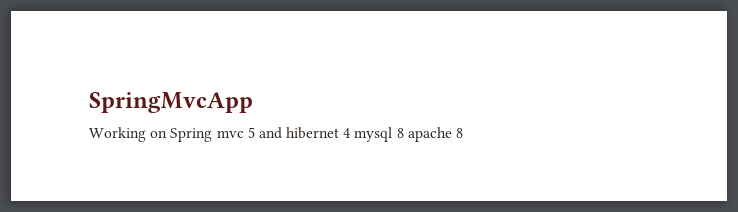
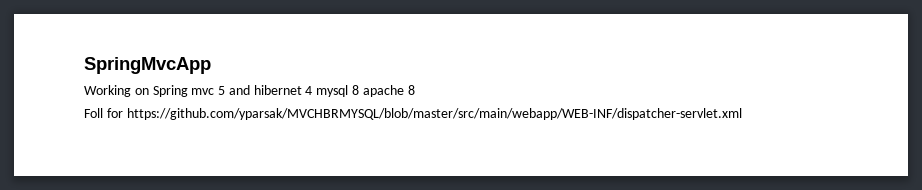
(464, 133) none -> [84,108,742,120] // Foll for https://github.com/yparsak/MVCHBRMYSQL/blob/master/src/main/webapp/WEB-INF/dispatcher-servlet.xml

